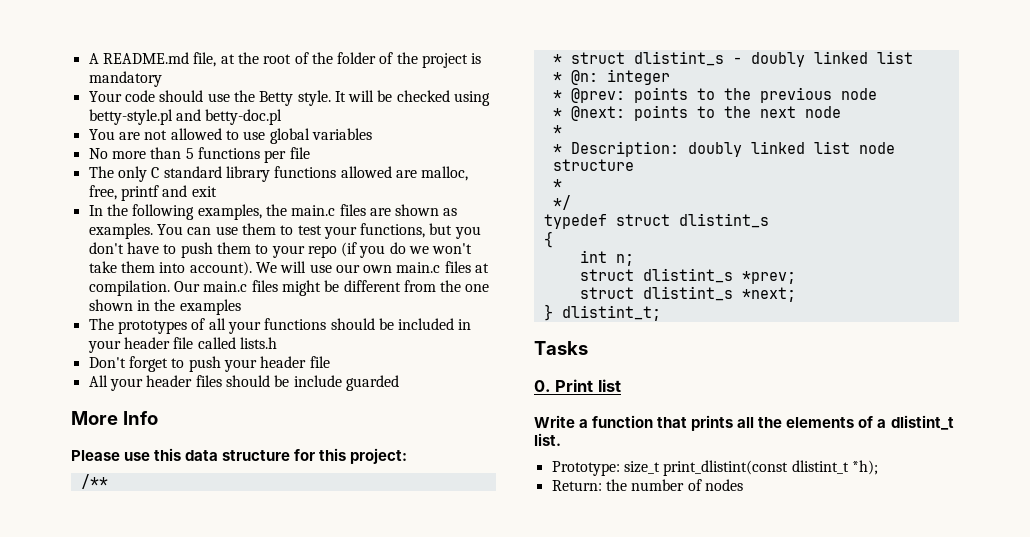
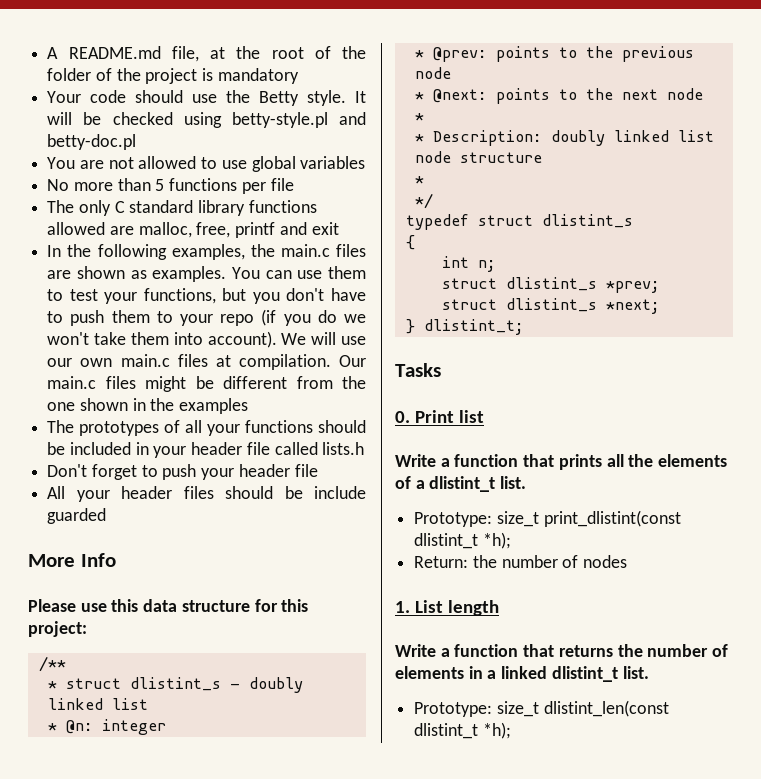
(743, 485) none -> [395,600,500,616] [395,644,729,657] [395,666,649,682] [414,700,669,717] [414,722,511,739] // 1. List length // Write a function that returns the number of elements in a linked dlistint_t list. // Prototype: size_t dlistint_len(const dlistint_t *h);

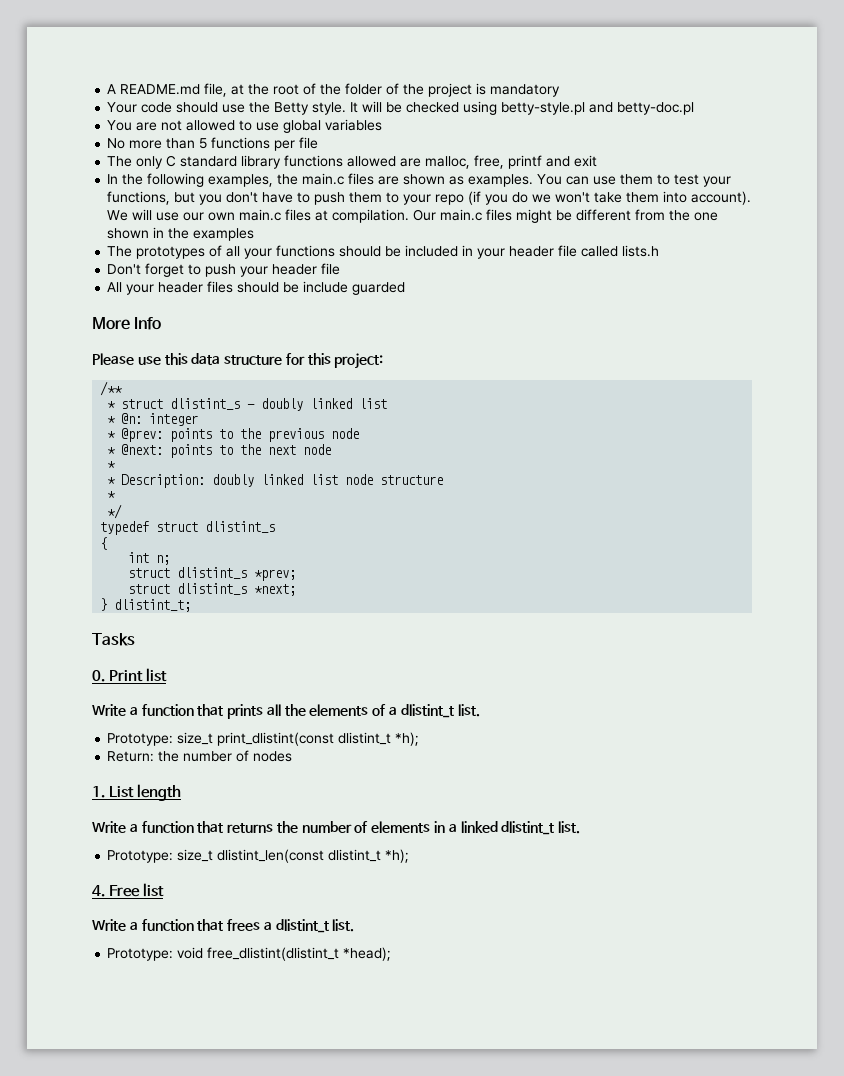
(511, 730) none -> [92,883,165,897] [92,919,355,933] [107,947,392,961] // 4. Free list // Write a function that frees a dlistint_t list. // Prototype: void free_dlistint(dlistint_t *head);

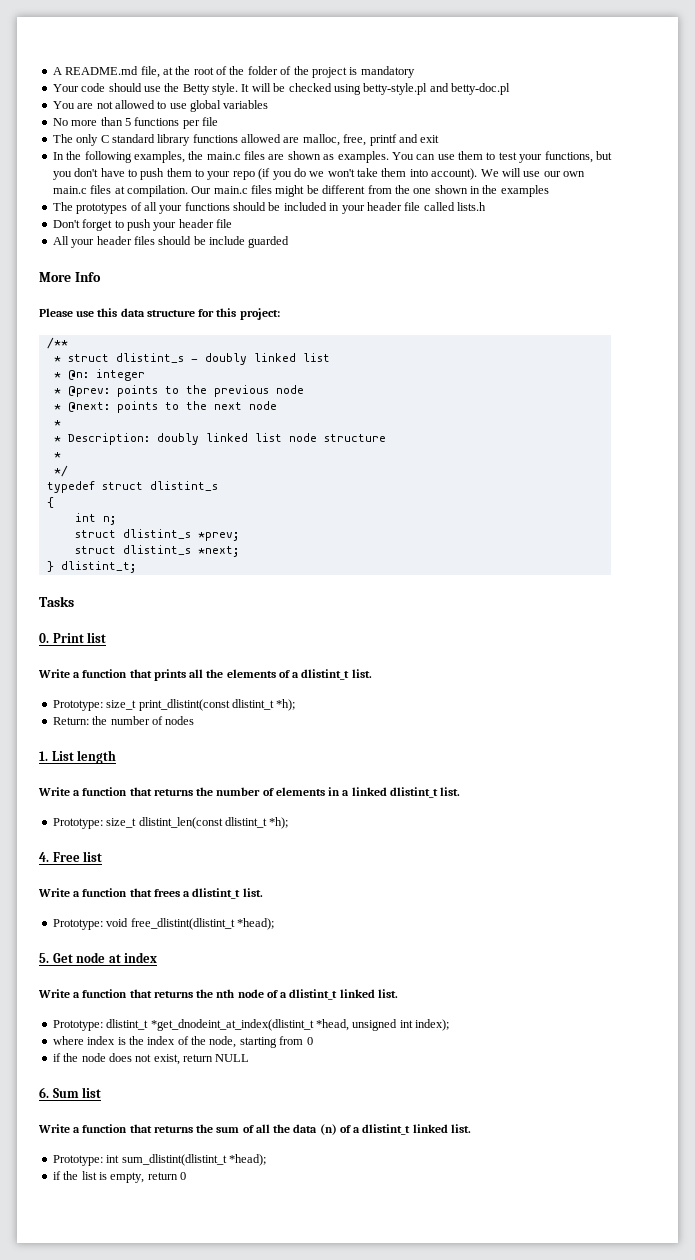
(392, 954) none -> [39,952,158,963] [38,989,398,1000] [52,1019,449,1031] [52,1036,313,1048] [52,1053,250,1065] [39,1087,102,1098] [38,1124,471,1135] [52,1154,266,1166] [52,1171,186,1183] // 5. Get node at index // Write a function that returns the nth node of a dlistint_t linked list. // Prototype: dlistint_t *get_dnodeint_at_index(dlistint_t *head, unsigned int index); // where index is the index of the node, starting from 0 // if the node does not exist, return NULL // 6. Sum list // Write a function that returns the sum of all the data (n) of a dlistint_t linked list. // Prototype: int sum_dlistint(dlistint_t *head); // if the list is empty, return 0

